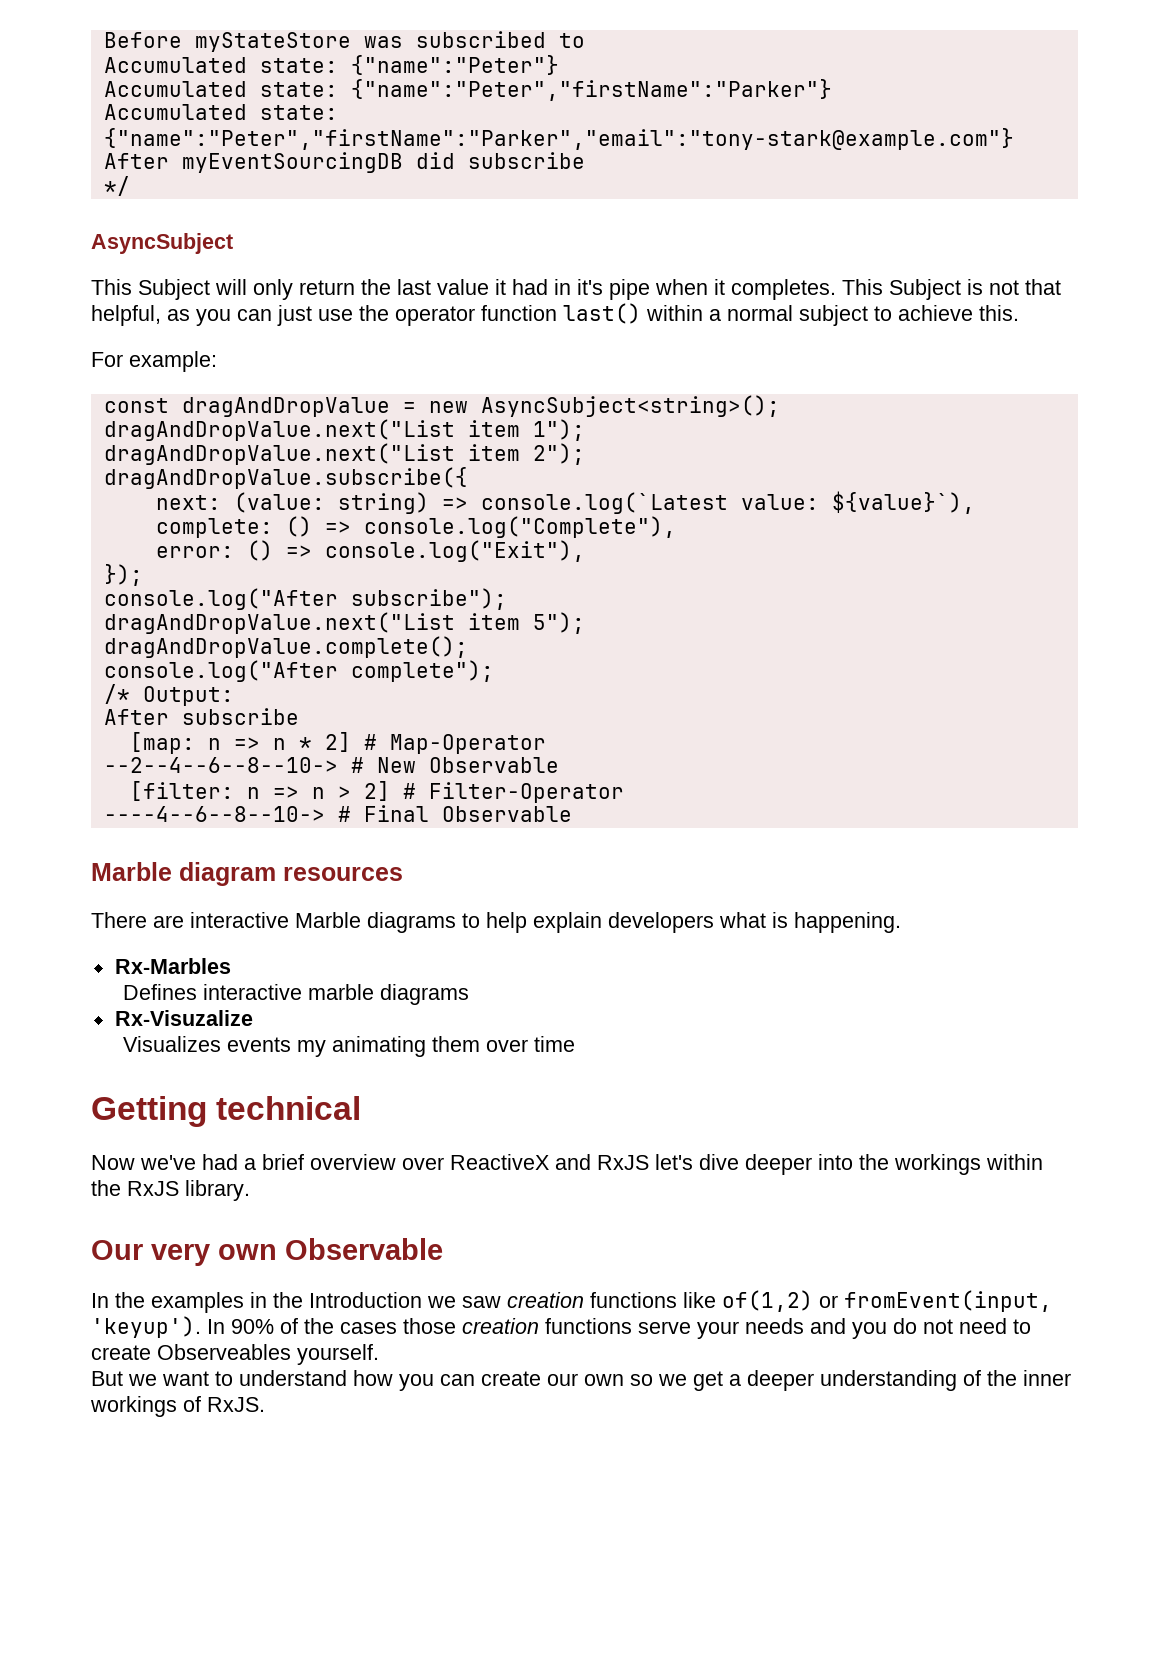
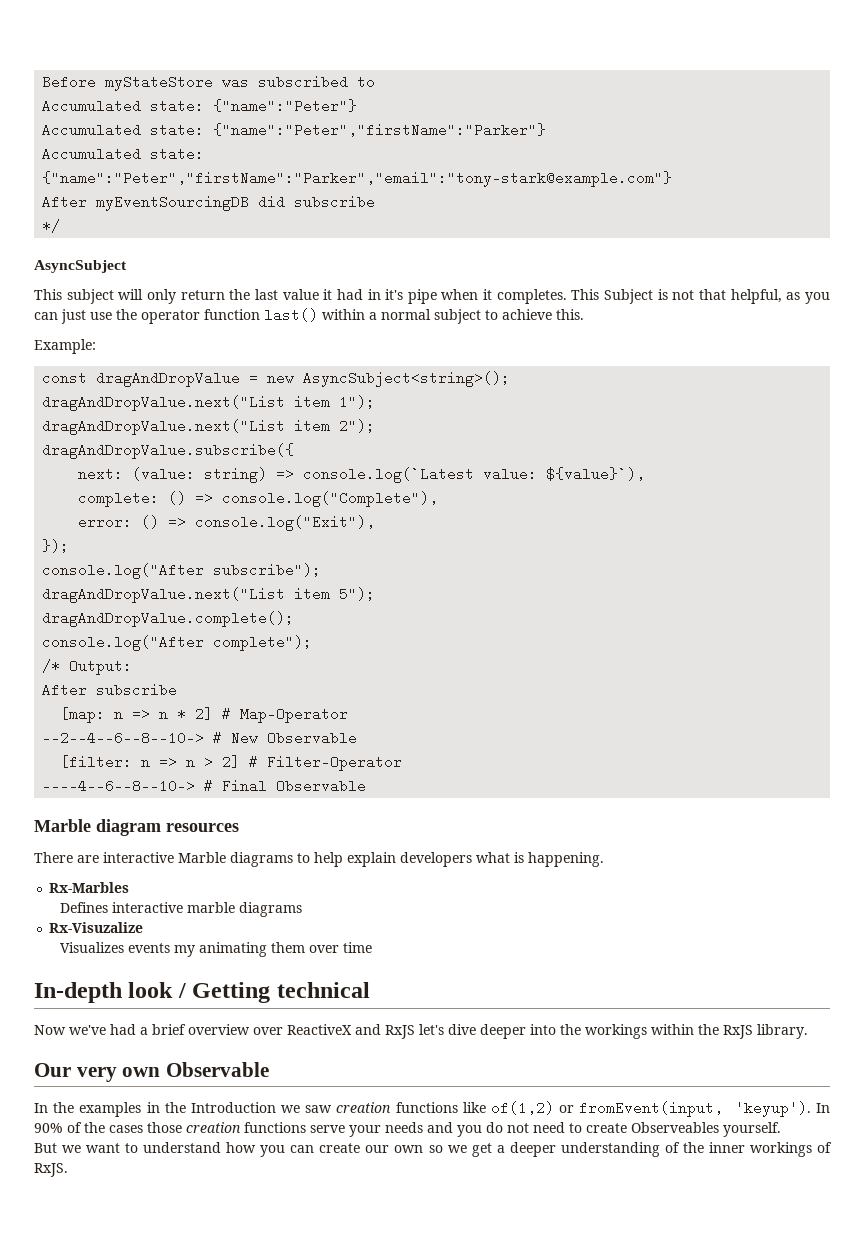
[138,279,210,300] Subject -> [66,289,114,304] subject
[91,351,217,372] For example: -> [34,339,96,354] Example:
(575, 1044) none -> [34,982,186,1003] In-depth look /

